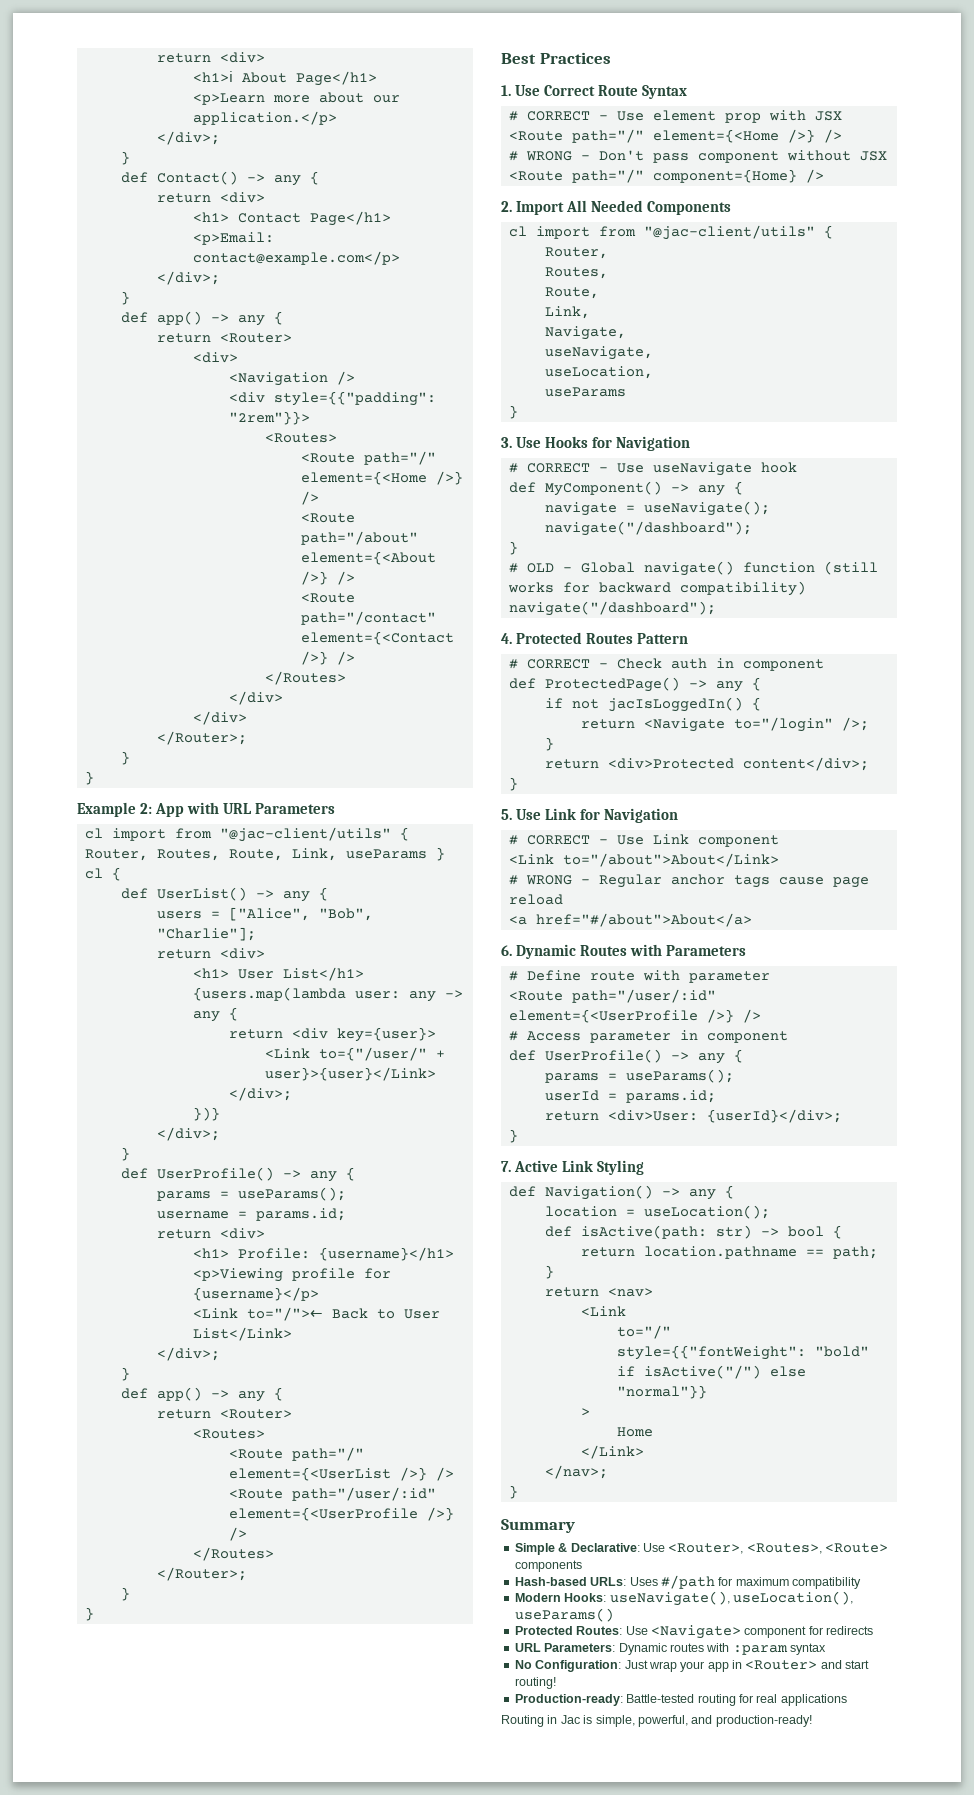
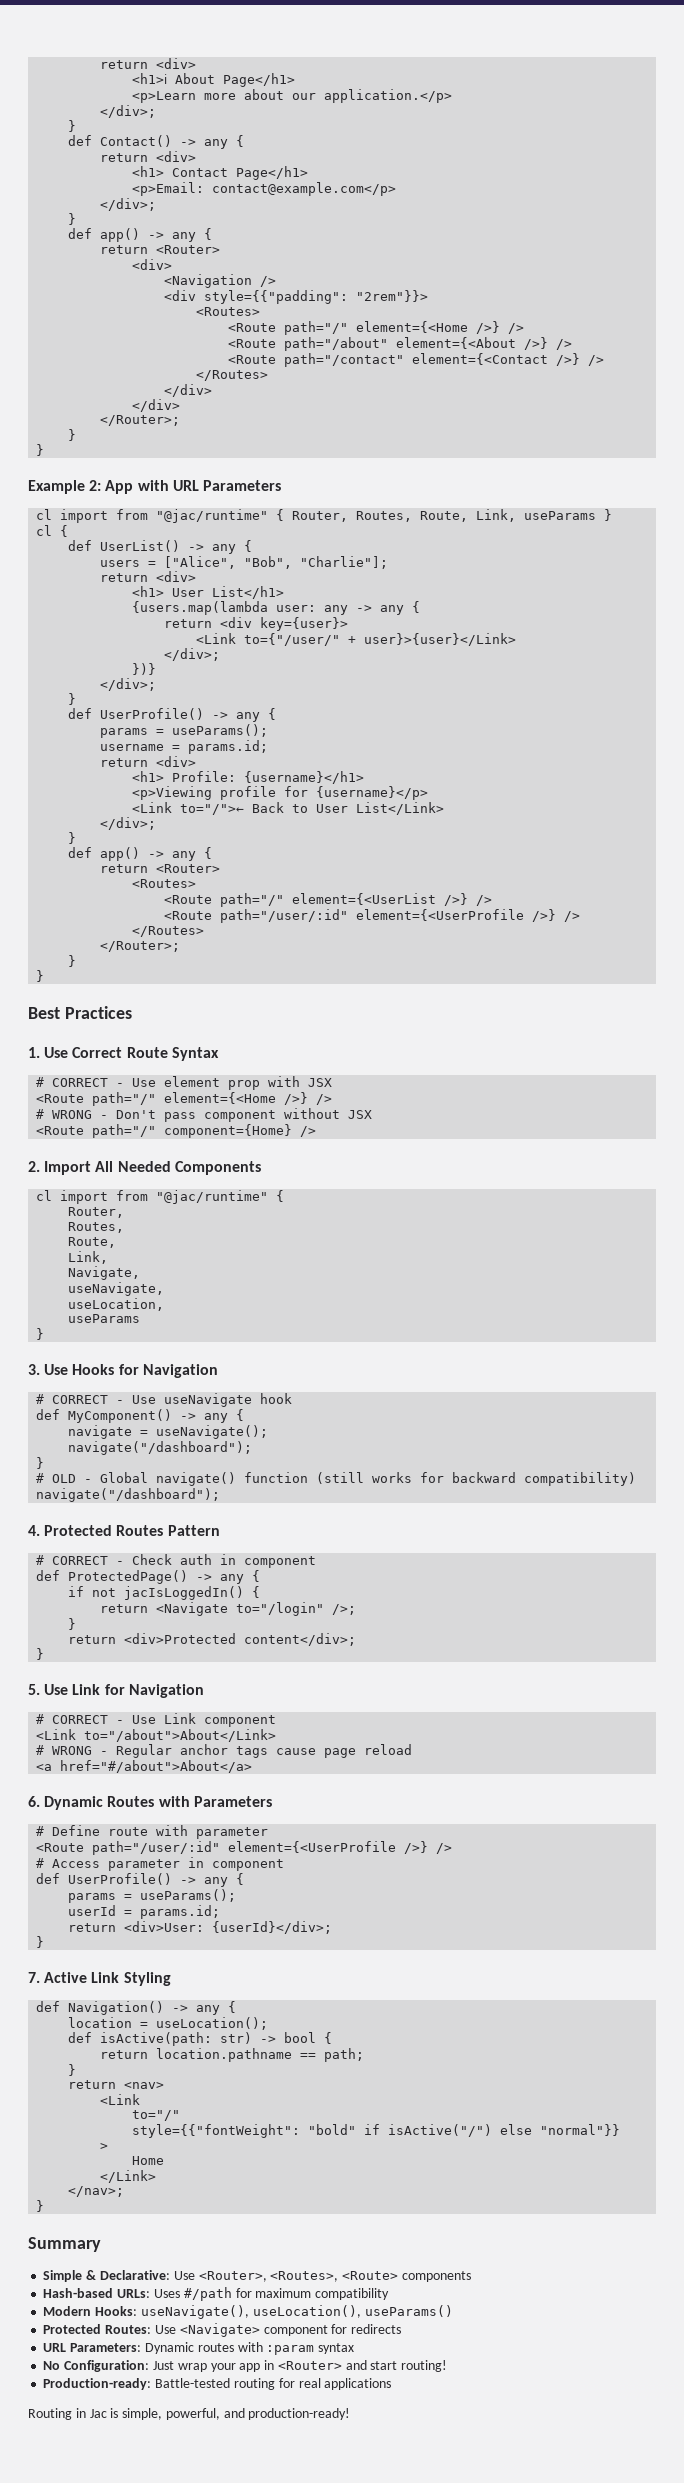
[219,827,391,842] "@jac-client/utils" -> [156,509,269,523] "@jac/runtime"
[643,225,815,240] "@jac-client/utils" -> [156,1190,269,1204] "@jac/runtime"

